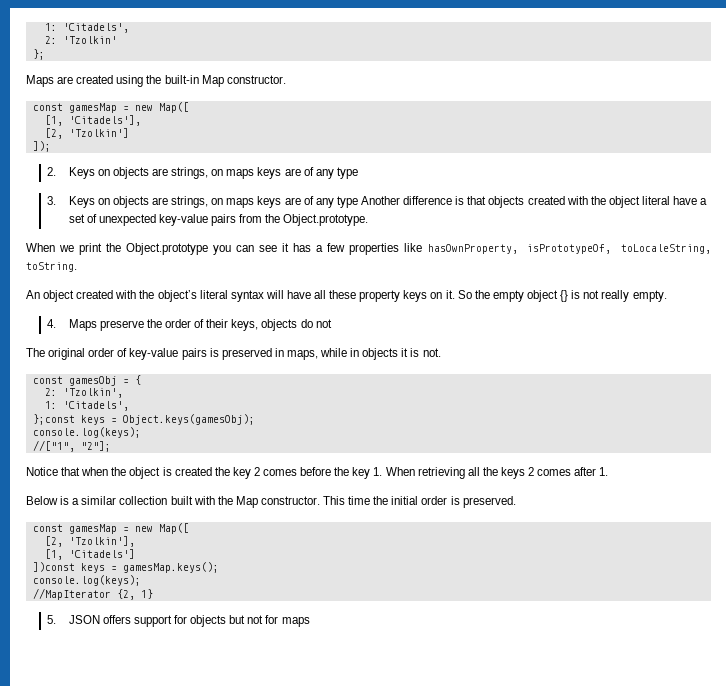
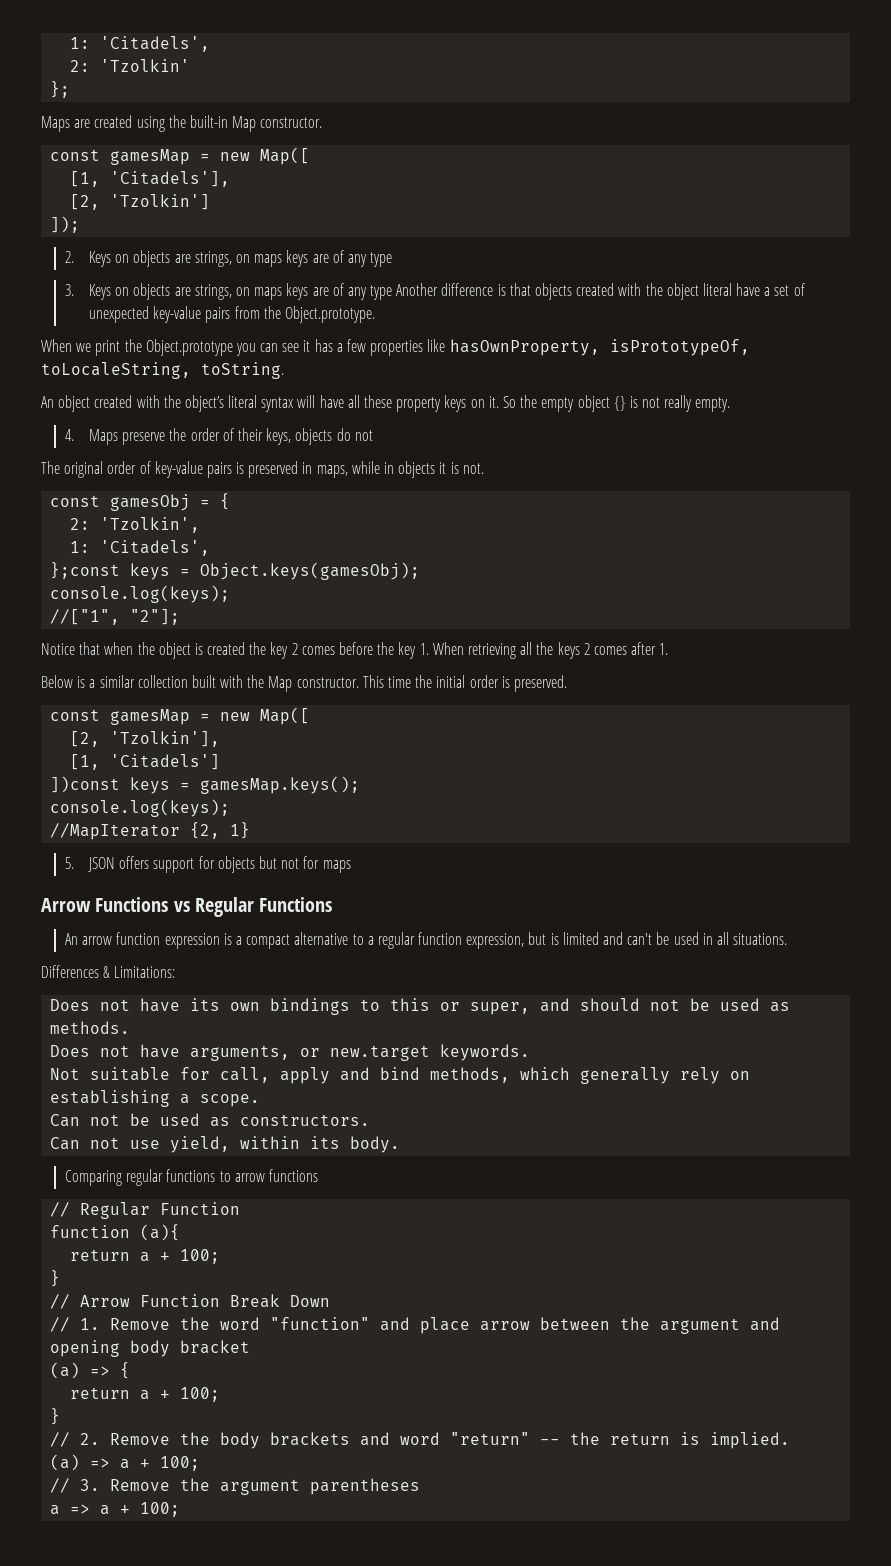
(310, 622) none -> [41,897,333,917] [65,932,788,949] [41,965,176,978] [50,998,791,1015] [50,1021,131,1034] [50,1044,531,1061] [50,1067,751,1084] [50,1090,261,1107] [50,1113,371,1127] [50,1136,401,1153] [65,1169,318,1186] [50,1202,241,1219] [50,1224,181,1241] [70,1249,221,1264] [50,1270,61,1287] [50,1294,331,1309] [50,1317,781,1334] [50,1340,251,1357] [50,1362,131,1379] [70,1387,221,1402] [50,1408,61,1425] [50,1432,791,1449] [50,1454,201,1471] [50,1478,421,1495] [50,1502,181,1517] // Arrow Functions vs Regular Functions // An arrow function expression is a compact alternative to a regular function expression, but is limited and can't be used in all situations. // Differences & Limitations: // Does not have its own bindings to this or super, and should not be used as methods. // Does not have arguments, or new.target keywords. // Not suitable for call, apply and bind methods, which generally rely on establishing a scope. // Can not be used as constructors. // Can not use yield, within its body. // Comparing regular functions to arrow functions // // Regular Function // function (a){ // return a + 100; // } // // Arrow Function Break Down // // 1. Remove the word "function" and place arrow between the argument and opening body bracket // (a) => { // return a + 100; // } // // 2. Remove the body brackets and word "return" -- the return is implied. // (a) => a + 100; // // 3. Remove the argument parentheses // a => a + 100;

